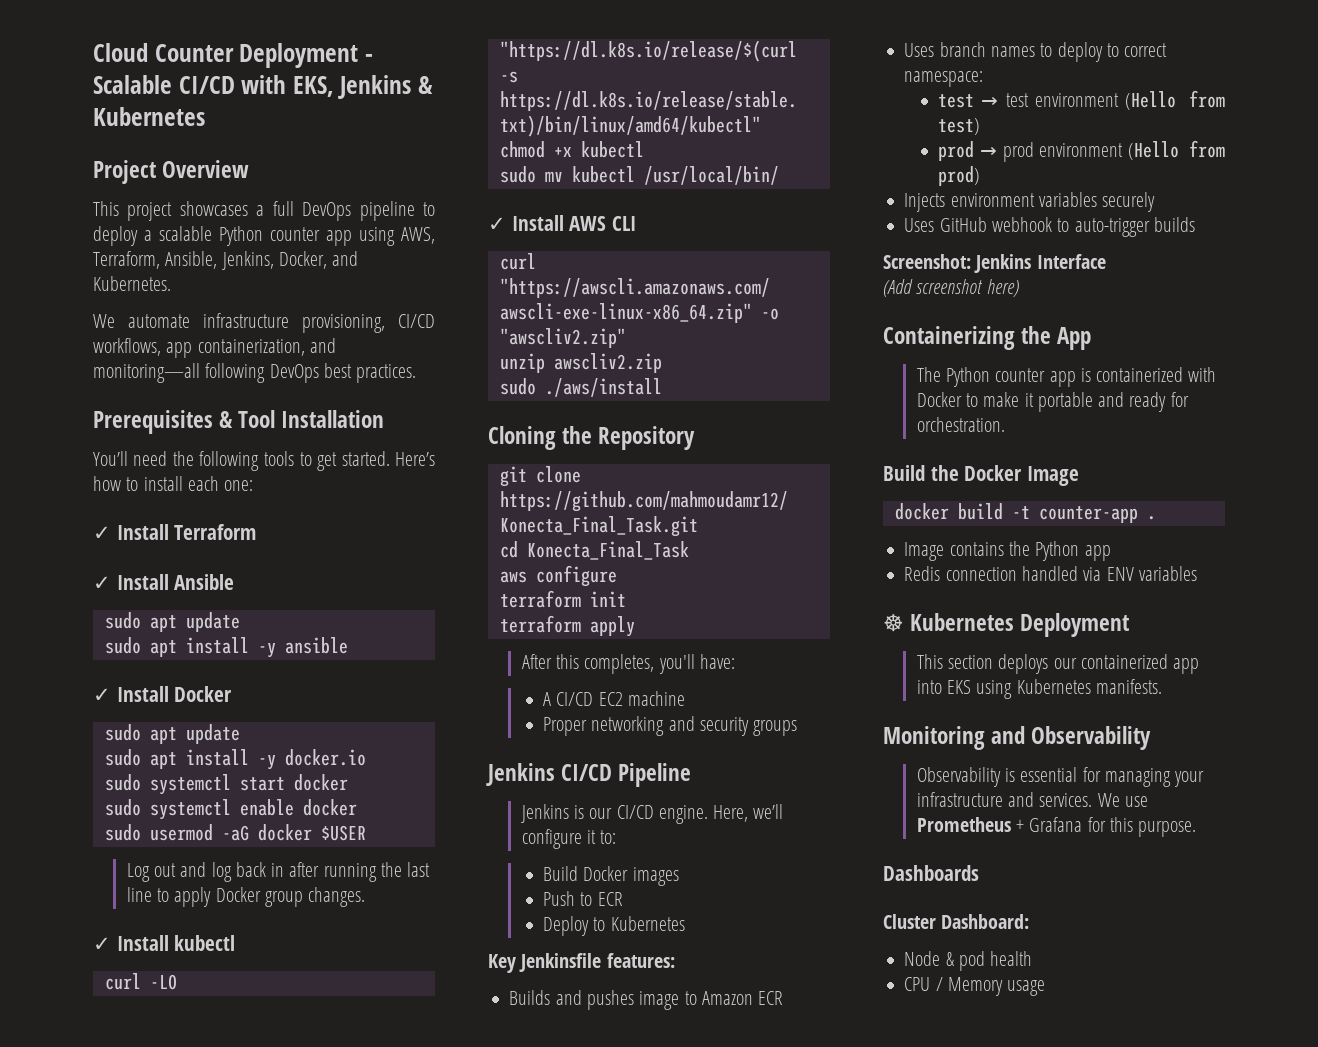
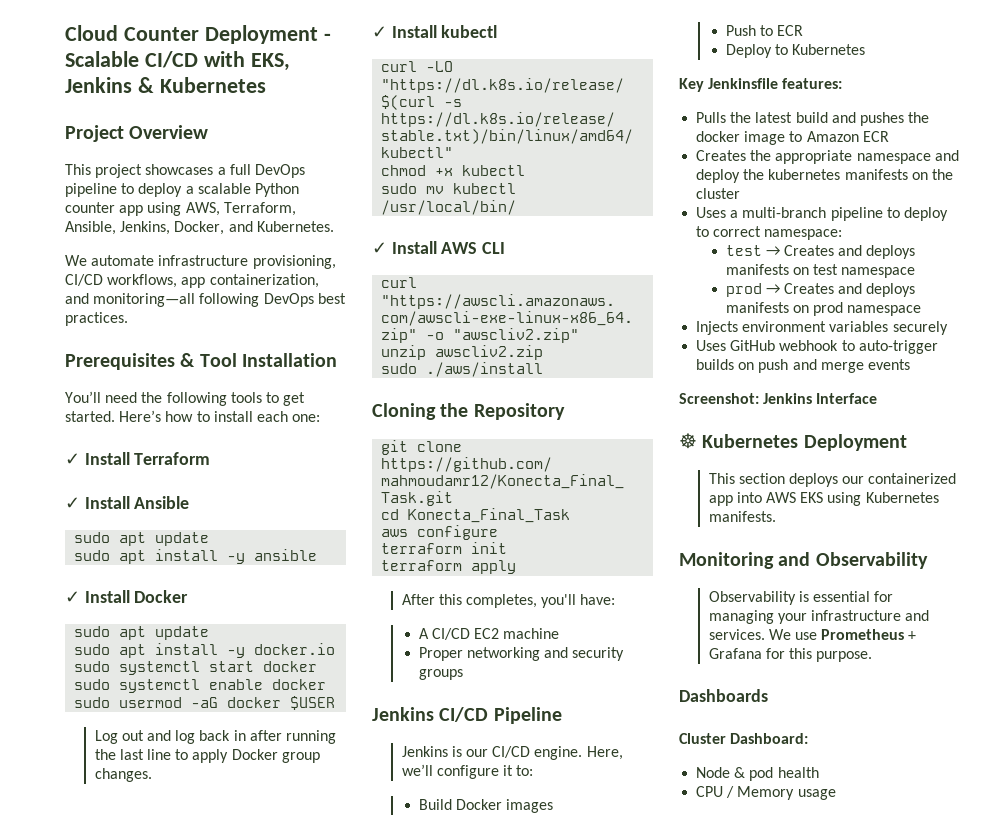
[509,990,784,1010] [904,42,1035,57] Builds and pushes image to Amazon ECR // Uses branch names -> [696,112,930,126] [696,131,889,145] [696,150,959,164] [696,169,953,183] [696,188,741,199] [696,207,883,221] Pulls the latest build and pushes the docker image to Amazon ECR // Creates the appropriate namespace and deploy the kubernetes manifests on the cluster // Uses a multi-branch pipeline
[1005,90,1225,110] [938,118,981,135] [938,140,1225,162] [938,166,981,186] test environment (Hello from test) // prod → prod environment (Hello from prod) -> [783,245,916,259] [725,264,916,278] [725,283,916,297] [725,302,922,316] Creates and deploys manifests on test namespace // prod → Creates and deploys manifests on prod namespace
[883,254,1106,273] [883,279,1019,297] [883,326,1092,350] [916,367,1217,387] [916,392,1189,412] [916,417,1005,432] [883,465,1080,486] [894,503,1156,523] [904,541,1111,561] [904,566,1197,581] // Screenshot: Jenkins Interface // (Add screenshot here) // Containerizing the App // The Python counter app is containerized with Docker to make it portable and ready for orchestration. // Build the Docker Image // docker build -t counter-app . // Image contains the Python app // Redis connection handled via ENV variables -> [738,359,910,373] [679,393,878,404] on push and merge events // Screenshot: Jenkins Interface
(942, 687) none -> [765,492,796,503] AWS

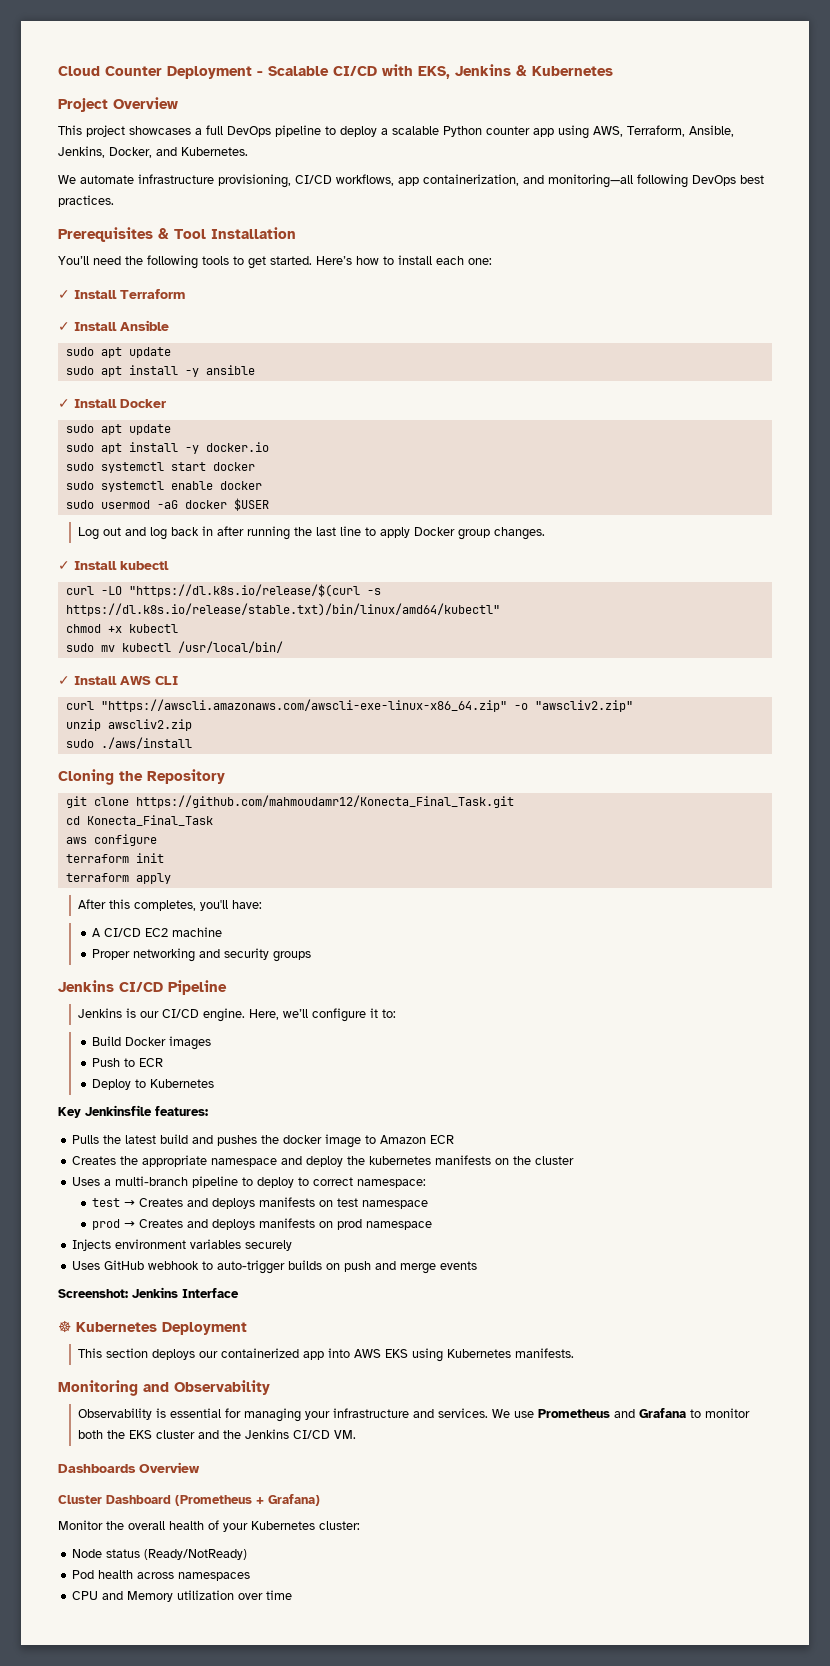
[908,631,917,640] [708,648,873,662] + Grafana for this purpose. -> [613,1408,750,1418] [77,1429,356,1439] and Grafana to monitor both the EKS cluster and the Jenkins CI/CD VM.
(768, 695) none -> [139,1462,200,1473] Overview
[730,733,809,744] [696,767,819,781] Dashboard: // Node & pod health -> [106,1494,320,1506] [58,1520,360,1532] [72,1549,248,1560] [72,1570,251,1581] Dashboard (Prometheus + Grafana) // Monitor the overall health of your Kubernetes cluster: // Node status (Ready/NotReady) // Pod health across namespaces
[726,786,836,800] / Memory usage -> [102,1590,293,1602] and Memory utilization over time

